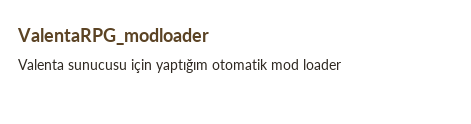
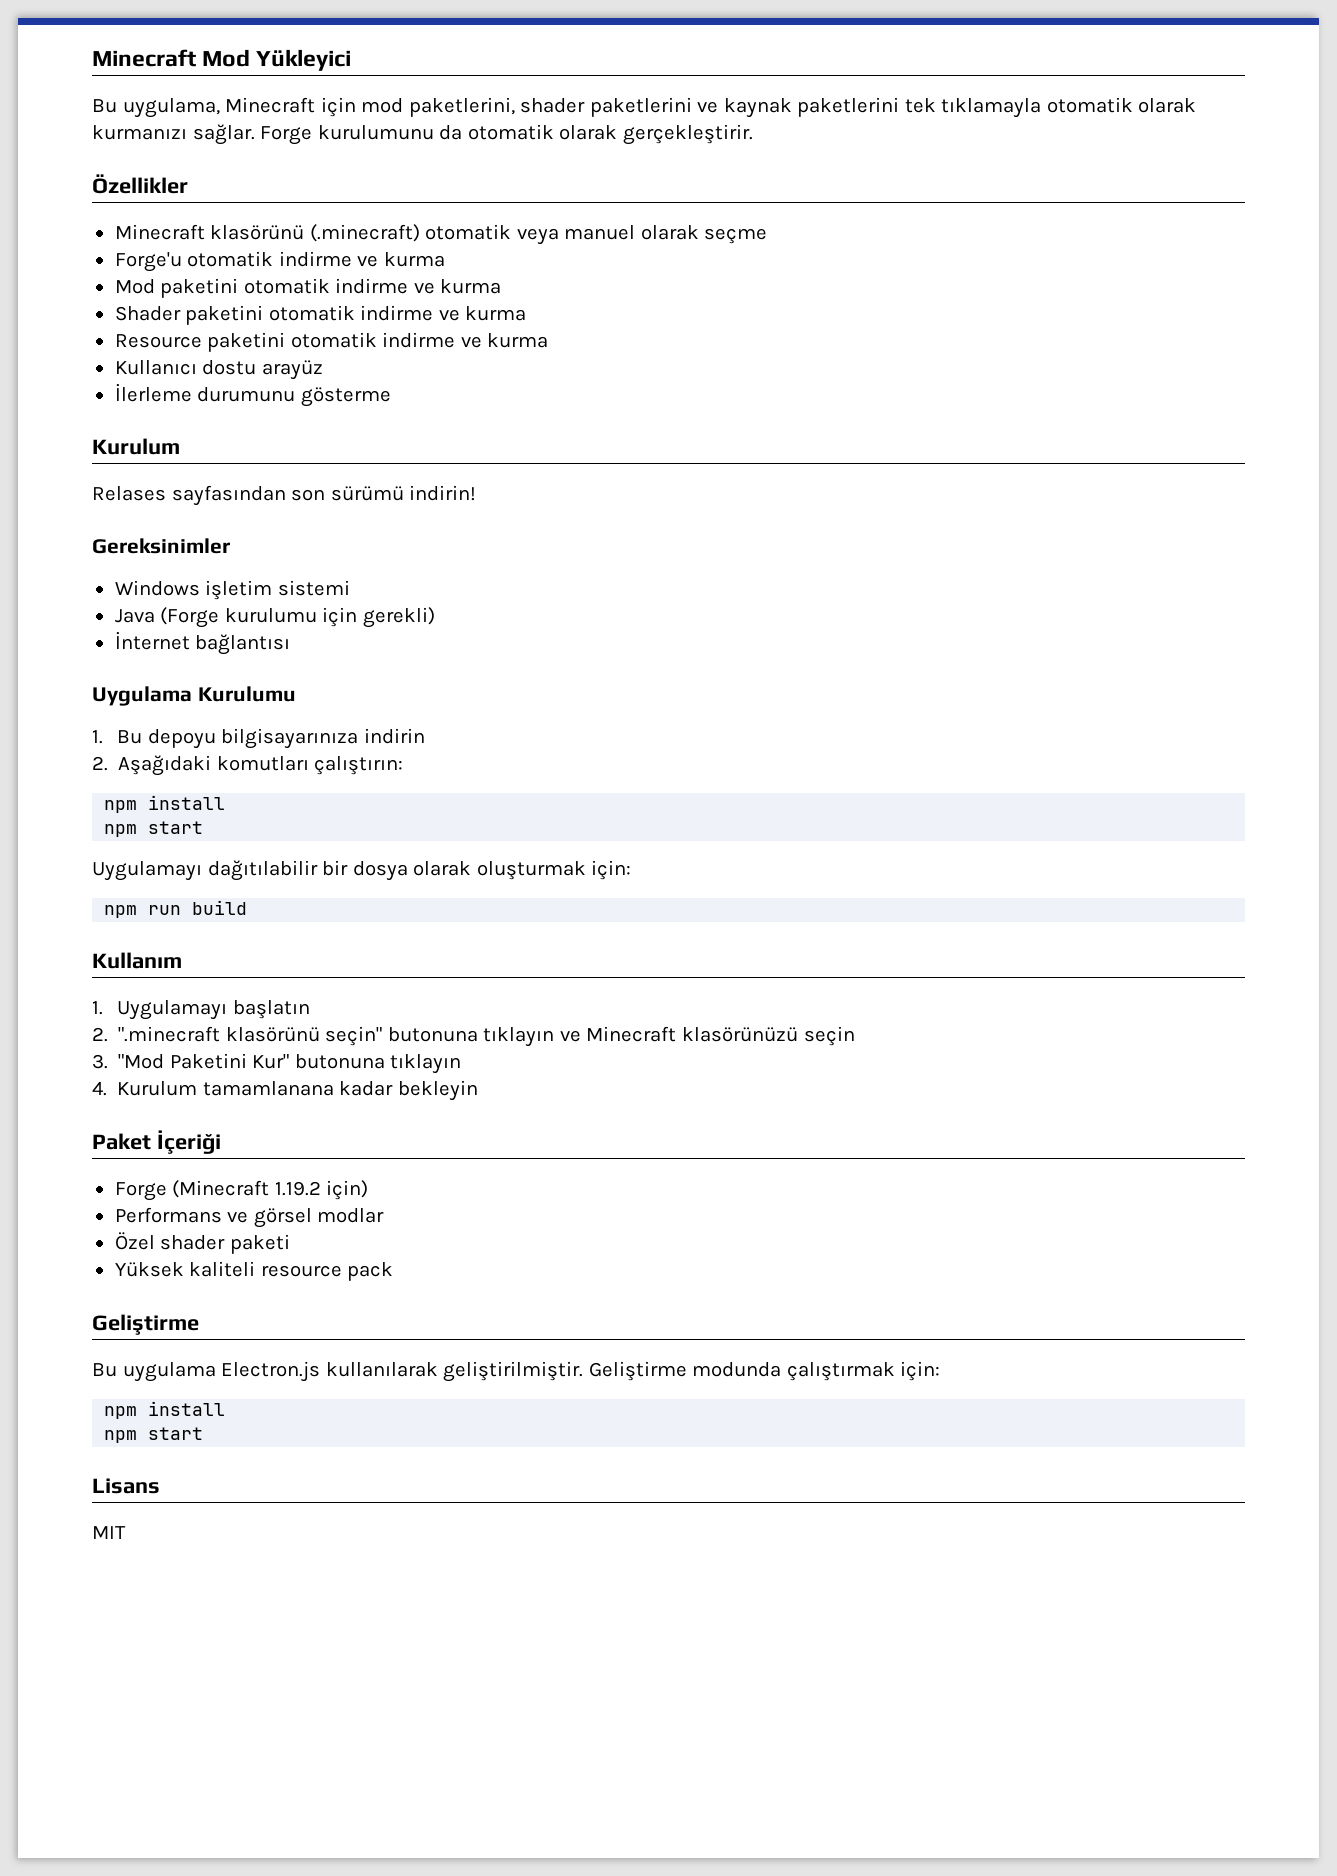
[17,28,209,45] [18,59,341,73] ValentaRPG_modloader // Valenta sunucusu için yaptığım otomatik mod loader -> [92,49,352,71] [92,97,1197,118] [92,124,753,145] [92,174,188,194] [114,224,768,245] [114,251,445,272] [114,278,502,298] [114,305,527,325] [114,332,549,352] [114,360,323,380] [114,383,391,407] [92,438,180,455] [92,485,477,506] [92,538,230,554] [114,580,350,600] [114,607,435,628] [114,631,291,655] [92,686,296,706] [92,728,425,749] [92,755,404,776] [104,795,226,813] [104,821,204,837] [92,860,632,881] [104,900,248,918] [92,952,182,969] [92,1000,310,1020] [92,1026,855,1047] [92,1053,462,1074] [92,1080,478,1101] [92,1130,221,1154] [114,1180,369,1201] [114,1207,385,1228] [114,1232,290,1254] [114,1261,394,1281] [92,1314,199,1335] [92,1361,941,1382] [104,1401,226,1419] [104,1427,204,1443] [92,1478,160,1494] [92,1526,126,1539] Minecraft Mod Yükleyici // Bu uygulama, Minecraft için mod paketlerini, shader paketlerini ve kaynak paketlerini tek tıklamayla otomatik olarak kurmanızı sağlar. Forge kurulumunu da otomatik olarak gerçekleştirir. // Özellikler // Minecraft klasörünü (.minecraft) otomatik veya manuel olarak seçme // Forge'u otomatik indirme ve kurma // Mod paketini otomatik indirme ve kurma // Shader paketini otomatik indirme ve kurma // Resource paketini otomatik indirme ve kurma // Kullanıcı dostu arayüz // İlerleme durumunu gösterme // Kurulum // Relases sayfasından son sürümü indirin! // Gereksinimler // Windows işletim sistemi // Java (Forge kurulumu için gerekli) // İnternet bağlantısı // Uygulama Kurulumu // 1. Bu depoyu bilgisayarınıza indirin // 2. Aşağıdaki komutları çalıştırın: // npm install // npm start // Uygulamayı dağıtılabilir bir dosya olarak oluşturmak için: // npm run build // Kullanım // 1. Uygulamayı başlatın // 2. ".minecraft klasörünü seçin" butonuna tıklayın ve Minecraft klasörünüzü seçin // 3. "Mod Paketini Kur" butonuna tıklayın // 4. Kurulum tamamlanana kadar bekleyin // Paket İçeriği // Forge (Minecraft 1.19.2 için) // Performans ve görsel modlar // Özel shader paketi // Yüksek kaliteli resource pack // Geliştirme // Bu uygulama Electron.js kullanılarak geliştirilmiştir. Geliştirme modunda çalıştırmak için: // npm install // npm start // Lisans // MIT

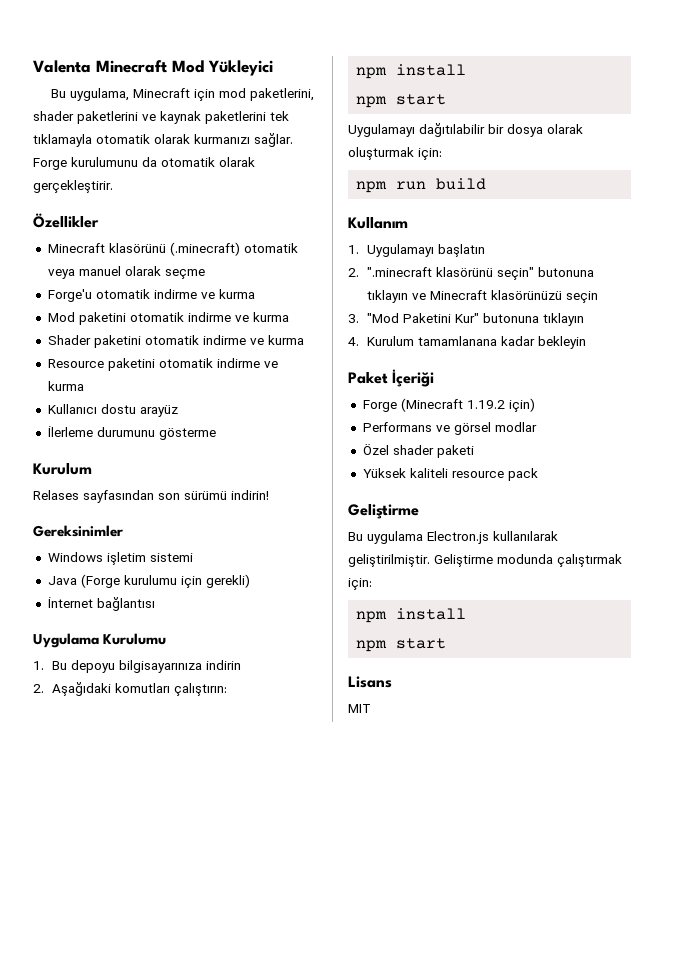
(92, 58) none -> [33,60,91,73] Valenta

